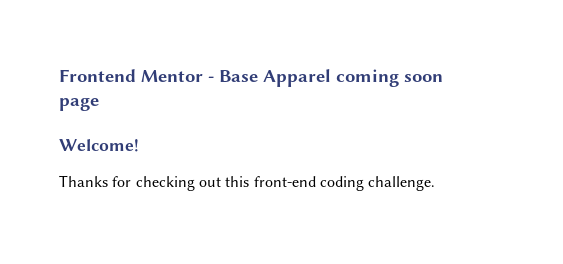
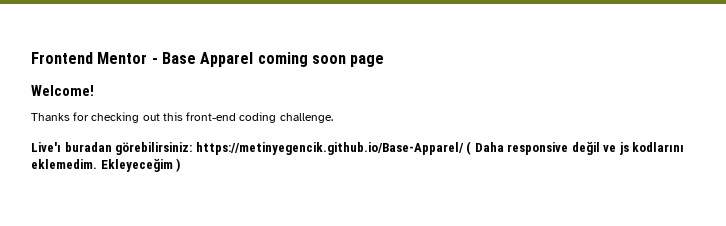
(436, 183) none -> [31,141,685,155] [31,158,181,172] // Live'ı buradan görebilirsiniz: https://metinyegencik.github.io/Base-Apparel/ ( Daha responsive değil ve js kodlarını eklemedim. Ekleyeceğim )

